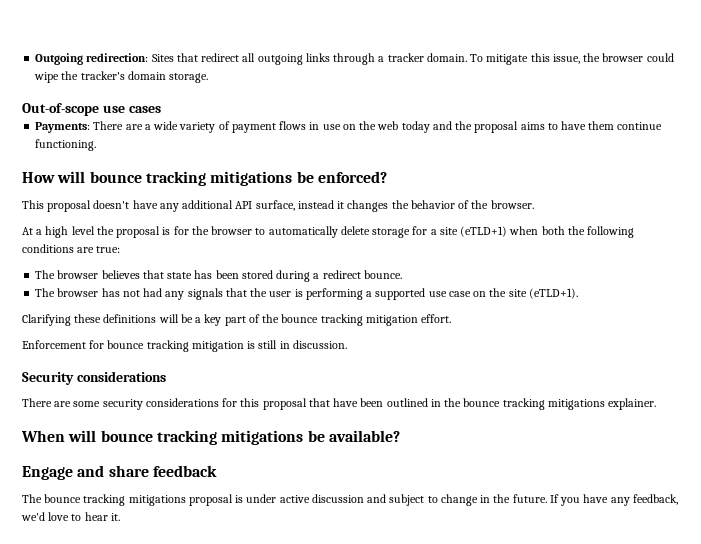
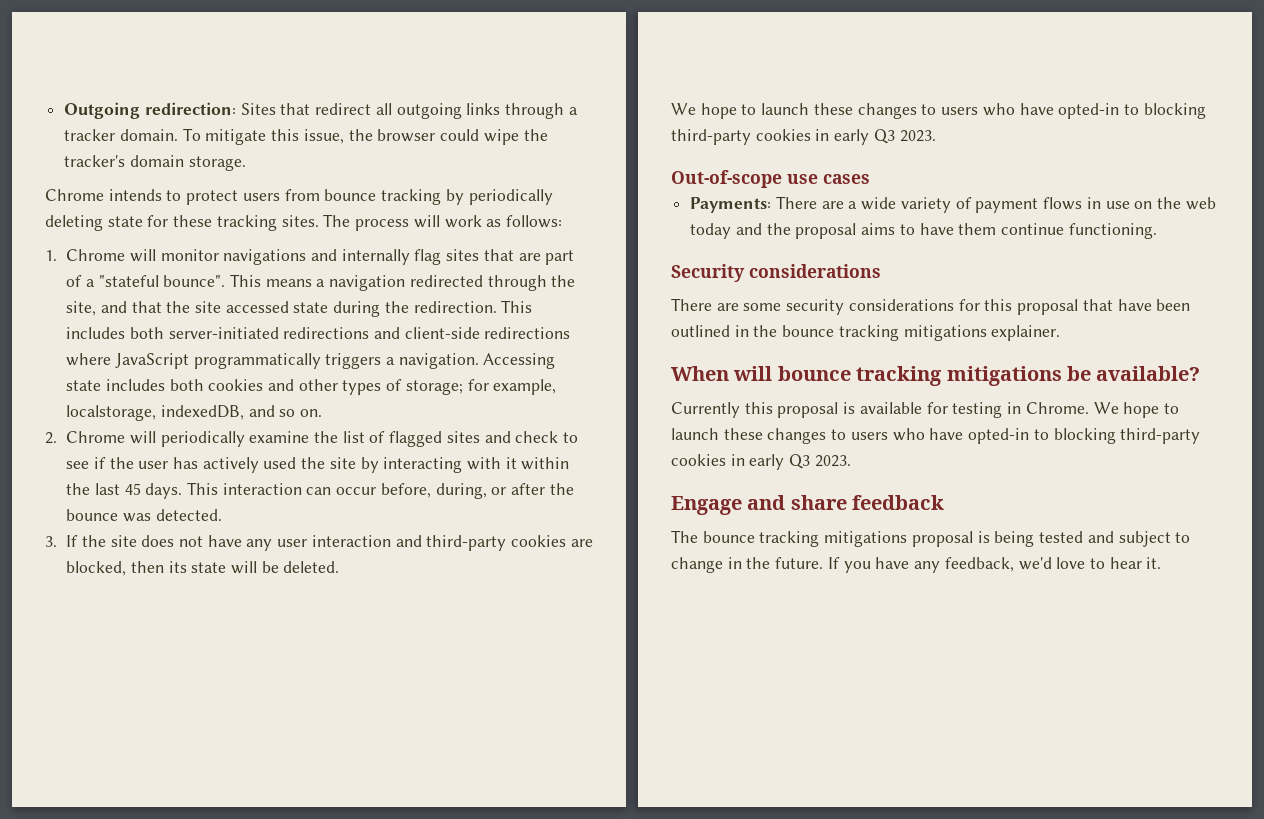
(209, 78) none -> [45,189,553,205] [45,214,562,231] [45,249,575,265] [66,274,576,291] [66,300,533,317] [66,327,571,339] [66,353,556,369] [66,379,557,395] [66,405,322,421] [45,431,579,447] [66,457,570,473] [66,482,574,499] [66,509,222,522] [45,535,593,551] [66,561,340,576] [671,103,1206,119] [671,129,936,145] // Chrome intends to protect users from bounce tracking by periodically deleting state for these tracking sites. The process will work as follows: // 1. Chrome will monitor navigations and internally flag sites that are part of a "stateful bounce". This means a navigation redirected through the site, and that the site accessed state during the redirection. This includes both server-initiated redirections and client-side redirections where JavaScript programmatically triggers a navigation. Accessing state includes both cookies and other types of storage; for example, localstorage, indexedDB, and so on. // 2. Chrome will periodically examine the list of flagged sites and check to see if the user has actively used the site by interacting with it within the last 45 days. This interaction can occur before, during, or after the bounce was detected. // 3. If the site does not have any user interaction and third-party cookies are blocked, then its state will be deleted. // We hope to launch these changes to users who have opted-in to blocking third-party cookies in early Q3 2023.
[22,171,387,186] [22,200,534,212] [22,226,635,238] [22,244,121,253] [35,270,402,282] [35,288,578,300] [22,314,452,326] [22,340,347,352] // How will bounce tracking mitigations be enforced? // This proposal doesn't have any additional API surface, instead it changes the behavior of the browser. // At a high level the proposal is for the browser to automatically delete storage for a site (eTLD+1) when both the following conditions are true: // The browser believes that state has been stored during a redirect bounce. // The browser has not had any signals that the user is performing a supported use case on the site (eTLD+1). // Clarifying these definitions will be a key part of the bounce tracking mitigation effort. // Enforcement for bounce tracking mitigation is still in discussion. -> (1157, 231) none
(400, 436) none -> [671,402,1179,418] [671,428,1201,444] [671,454,851,470] // Currently this proposal is available for testing in Chrome. We hope to launch these changes to users who have opted-in to blocking third-party cookies in early Q3 2023.
[246,494,364,503] under active discussion -> [994,531,1084,547] being tested

